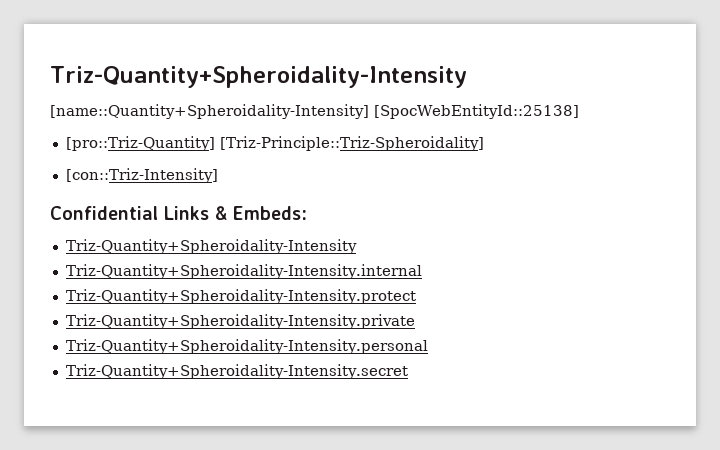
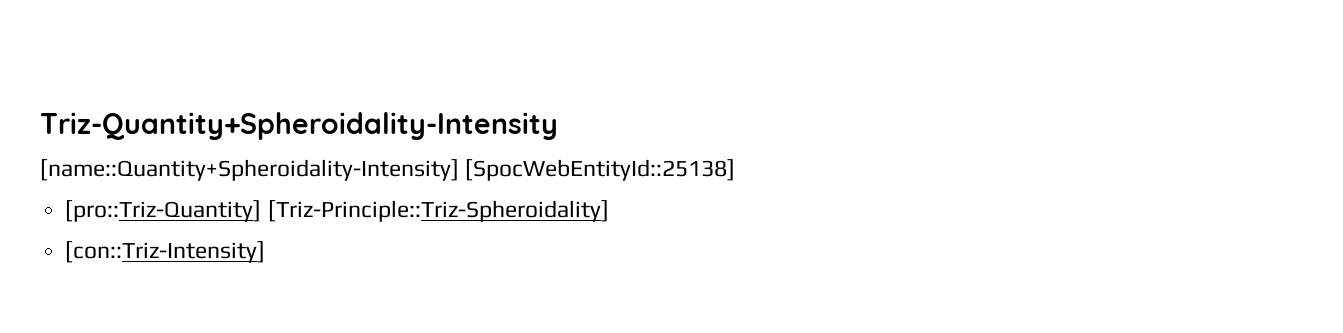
[50,206,307,220] [65,239,357,254] [65,264,422,279] [65,289,416,304] [65,314,415,329] [65,339,428,354] [65,364,408,379] // Confidential Links & Embeds: // Triz-Quantity+Spheroidality-Intensity // Triz-Quantity+Spheroidality-Intensity.internal // Triz-Quantity+Spheroidality-Intensity.protect // Triz-Quantity+Spheroidality-Intensity.private // Triz-Quantity+Spheroidality-Intensity.personal // Triz-Quantity+Spheroidality-Intensity.secret -> (266, 252) none

